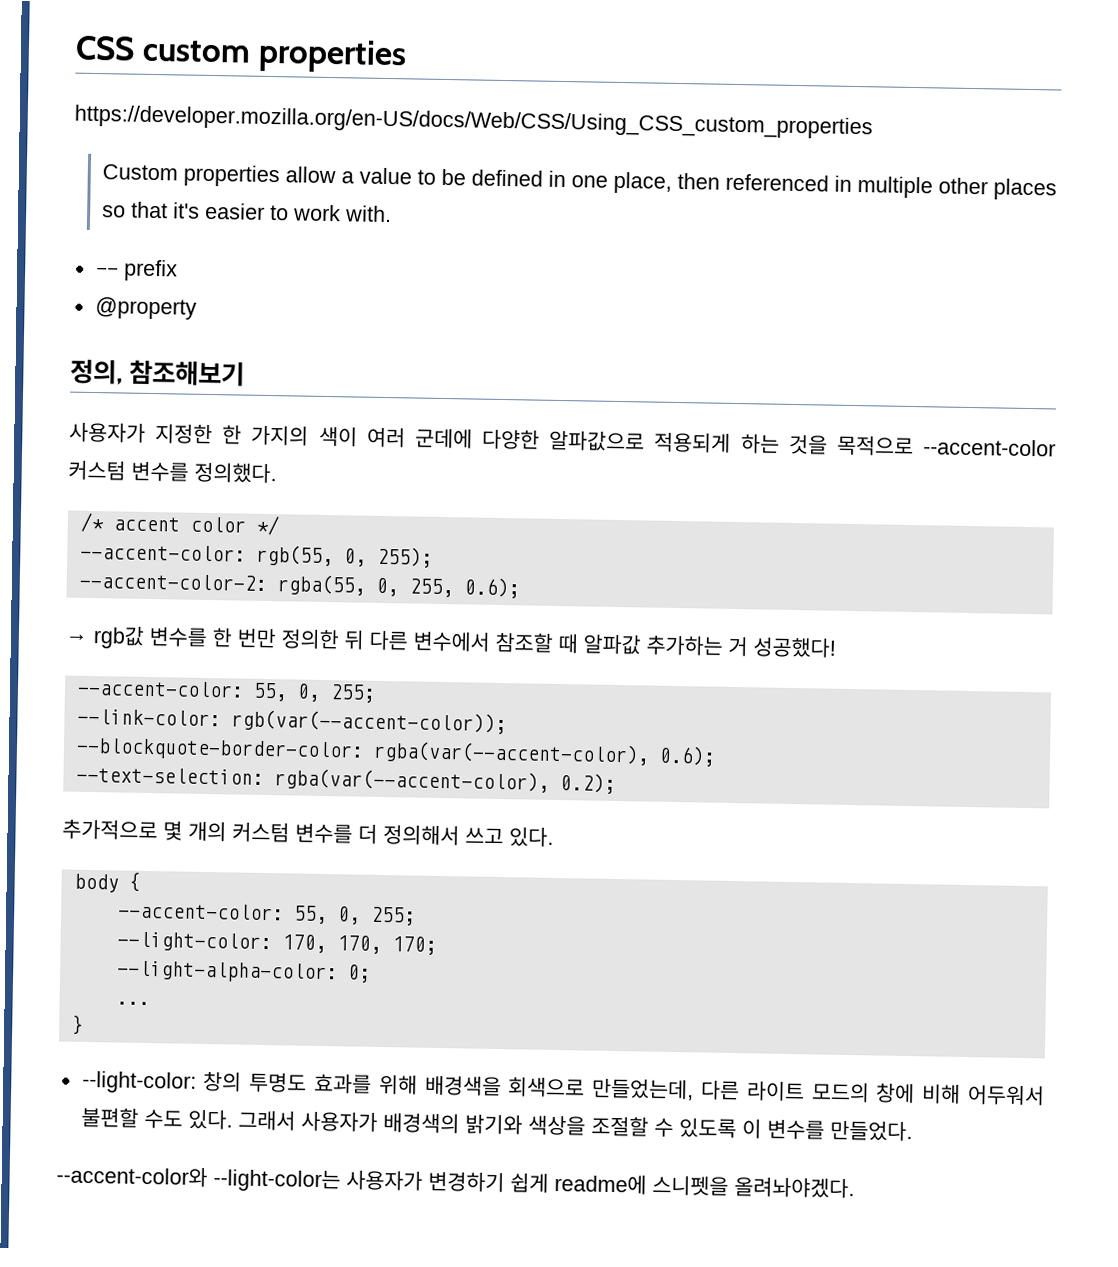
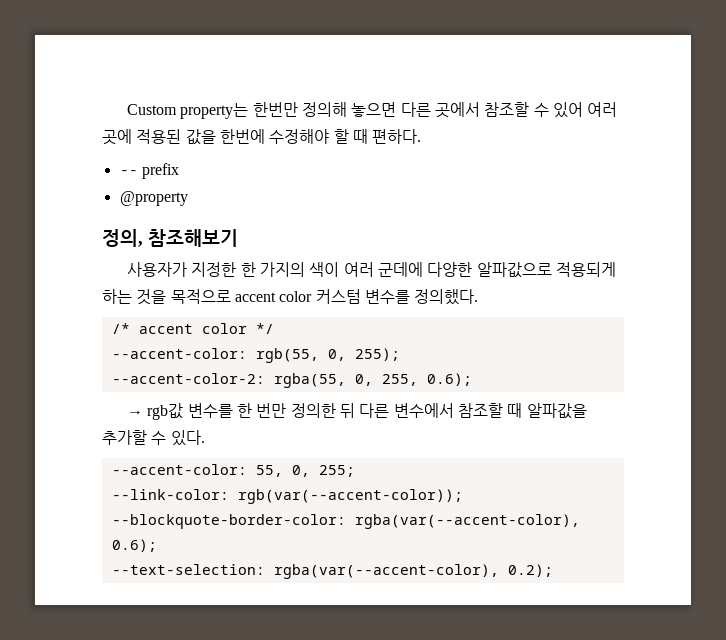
[75,35,408,74] [74,104,873,140] [101,164,1057,201] [101,201,392,223] CSS custom properties // https://developer.mozilla.org/en-US/docs/Web/CSS/Using_CSS_custom_properties // Custom properties allow a value to be defined in one place, then referenced in multiple other places so that it's easier to work with. -> [127,102,618,119] [102,129,422,145] Custom property는 한번만 정의해 놓으면 다른 곳에서 참조할 수 있어 여러 곳에 적용된 값을 한번에 수정해야 할 때 편하다.
[923,438,1056,457] --accent-color -> [234,291,313,302] accent color
[583,634,836,658] 알파값 추가하는 거 성공했다! -> [526,403,587,419] [102,430,205,446] 알파값을 추가할 수 있다.
[62,819,554,847] [73,871,141,893] [117,902,416,926] [116,931,437,955] [116,960,371,984] [115,1001,150,1006] [71,1014,84,1035] [81,1070,1045,1106] [80,1106,913,1142] [56,1165,855,1199] // 추가적으로 몇 개의 커스텀 변수를 더 정의해서 쓰고 있다. // body { // --accent-color: 55, 0, 255; // --light-color: 170, 170, 170; // --light-alpha-color: 0; // ... // } // --light-color: 창의 투명도 효과를 위해 배경색을 회색으로 만들었는데, 다른 라이트 모드의 창에 비해 어두워서 불편할 수도 있다. 그래서 사용자가 배경색의 밝기와 색상을 조절할 수 있도록 이 변수를 만들었다. // --accent-color와 --light-color는 사용자가 변경하기 쉽게 readme에 스니펫을 올려놔야겠다. -> (553, 570) none

